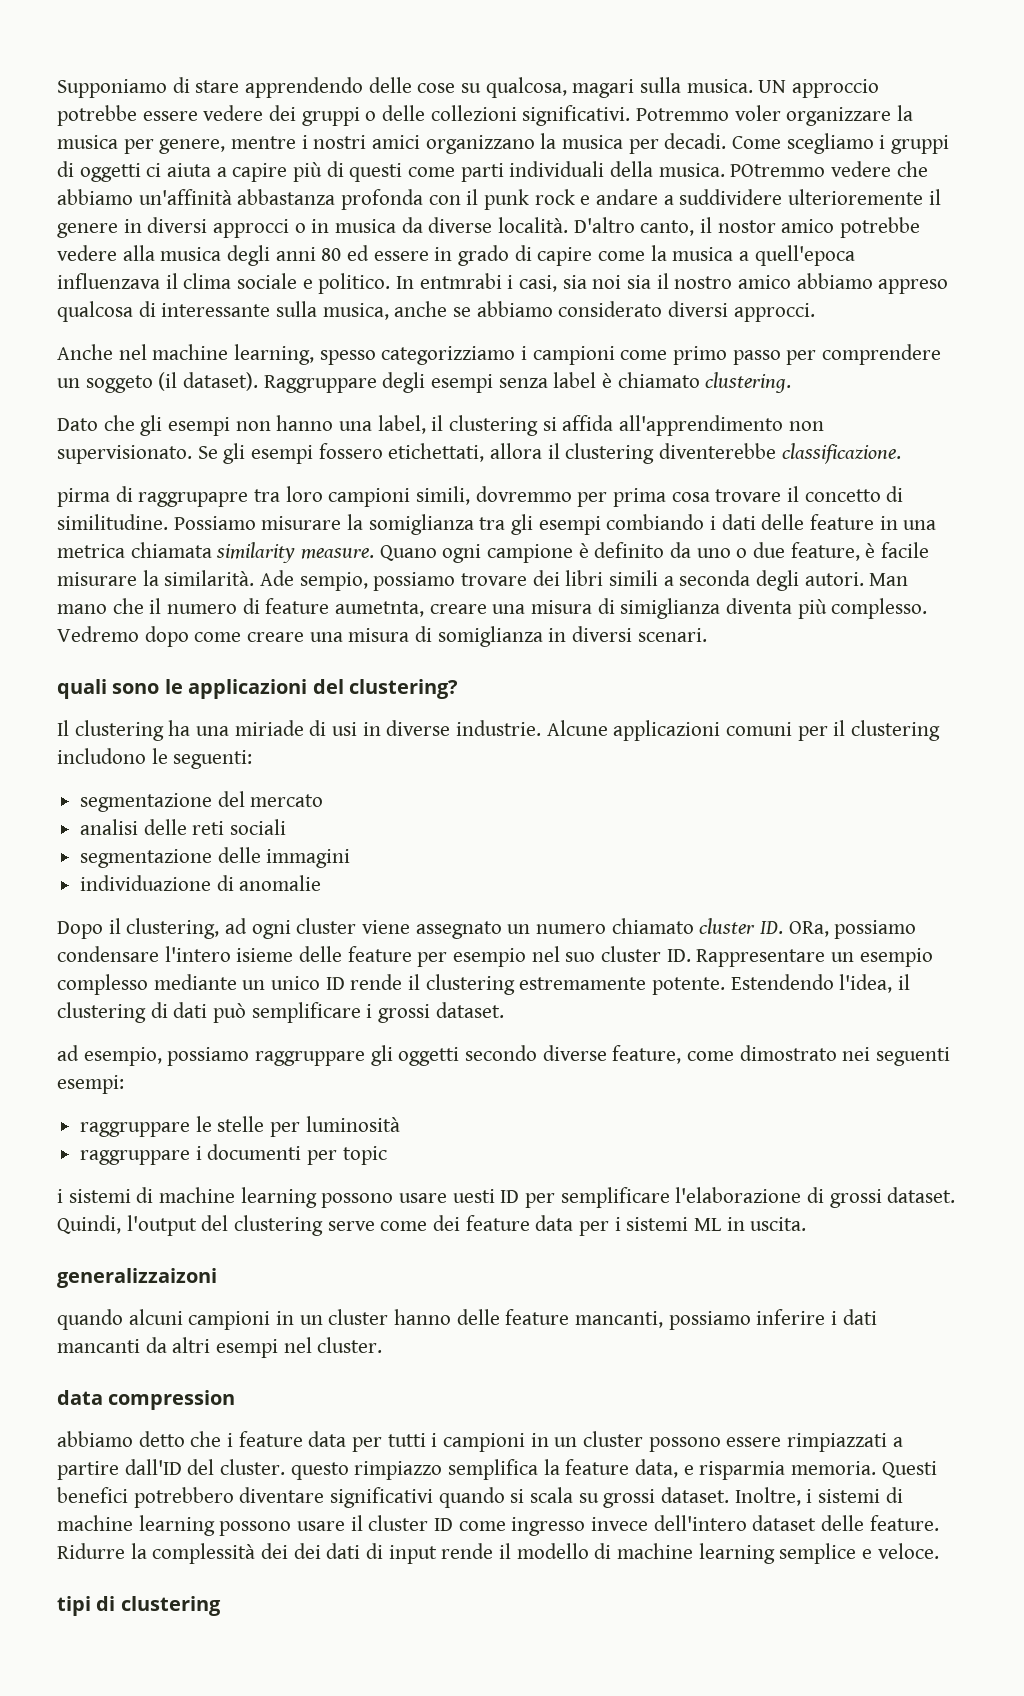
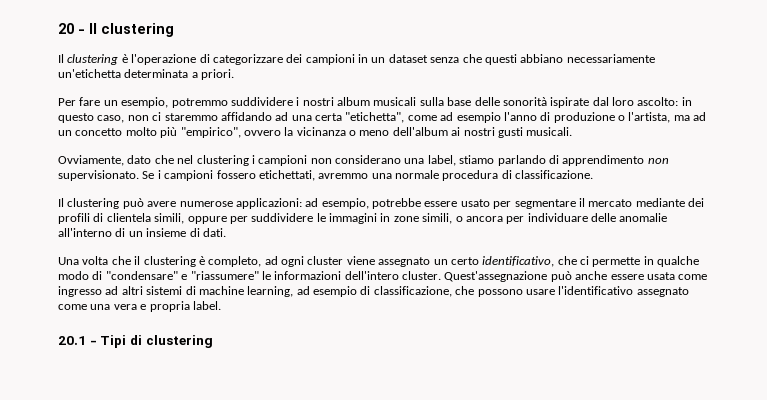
[57,77,880,98] [57,105,914,126] [57,133,950,154] [57,161,928,182] [57,189,941,210] [57,217,921,238] [57,245,855,266] [57,273,949,294] [57,301,815,322] [57,344,942,365] [57,372,792,393] [57,415,824,436] [57,443,901,464] [57,486,904,507] [57,514,937,535] [57,542,930,563] [57,570,909,591] [57,598,928,619] [57,626,707,647] [57,679,458,699] [57,720,941,741] [57,748,253,769] [80,791,324,812] [80,819,287,835] [80,847,351,868] [80,875,322,891] [57,918,220,939] Supponiamo di stare apprendendo delle cose su qualcosa, magari sulla musica. UN approccio potrebbe essere vedere dei gruppi o delle collezioni significativi. Potremmo voler organizzare la musica per genere, mentre i nostri amici organizzano la musica per decadi. Come scegliamo i gruppi di oggetti ci aiuta a capire più di questi come parti individuali della musica. POtremmo vedere che abbiamo un'affinità abbastanza profonda con il punk rock e andare a suddividere ulterioremente il genere in diversi approcci o in musica da diverse località. D'altro canto, il nostor amico potrebbe vedere alla musica degli anni 80 ed essere in grado di capire come la musica a quell'epoca influenzava il clima sociale e politico. In entmrabi i casi, sia noi sia il nostro amico abbiamo appreso qualcosa di interessante sulla musica, anche se abbiamo considerato diversi approcci. // Anche nel machine learning, spesso categorizziamo i campioni come primo passo per comprendere un soggeto (il dataset). Raggruppare degli esempi senza label è chiamato clustering. // Dato che gli esempi non hanno una label, il clustering si affida all'apprendimento non supervisionato. Se gli esempi fossero etichettati, allora il clustering diventerebbe classificazione. // pirma di raggrupapre tra loro campioni simili, dovremmo per prima cosa trovare il concetto di similitudine. Possiamo misurare la somiglianza tra gli esempi combiando i dati delle feature in una metrica chiamata similarity measure. Quano ogni campione è definito da uno o due feature, è facile misurare la similarità. Ade sempio, possiamo trovare dei libri simili a seconda degli autori. Man mano che il numero di feature aumetnta, creare una misura di simiglianza diventa più complesso. Vedremo dopo come creare una misura di somiglianza in diversi scenari. // quali sono le applicazioni del clustering? // Il clustering ha una miriade di usi in diverse industrie. Alcune applicazioni comuni per il clustering includono le seguenti: // segmentazione del mercato // analisi delle reti sociali // segmentazione delle immagini // individuazione di anomalie // Dopo il clustering, -> [58,23,174,37] [58,54,655,65] [58,69,235,80] [58,97,692,108] [58,112,707,123] [58,127,573,138] [58,155,669,166] [58,170,594,181] [58,198,704,209] [58,213,668,224] [58,228,226,237] [58,256,262,267] 20 - Il clustering // Il clustering è l'operazione di categorizzare dei campioni in un dataset senza che questi abbiano necessariamente un'etichetta determinata a priori. // Per fare un esempio, potremmo suddividere i nostri album musicali sulla base delle sonorità ispirate dal loro ascolto: in questo caso, non ci staremmo affidando ad una certa "etichetta", come ad esempio l'anno di produzione o l'artista, ma ad un concetto molto più "empirico", ovvero la vicinanza o meno dell'album ai nostri gusti musicali. // Ovviamente, dato che nel clustering i campioni non considerano una label, stiamo parlando di apprendimento non supervisionato. Se i campioni fossero etichettati, avremmo una normale procedura di classificazione. // Il clustering può avere numerose applicazioni: ad esempio, potrebbe essere usato per segmentare il mercato mediante dei profili di clientela simili, oppure per suddividere le immagini in zone simili, o ancora per individuare delle anomalie all'interno di un insieme di dati. // Una volta che il clustering è completo,
[536,918,917,939] [57,946,933,967] [57,974,911,995] [57,1002,504,1023] [57,1045,951,1066] [57,1075,124,1094] [80,1116,400,1137] [80,1144,387,1165] [57,1187,956,1208] [57,1215,807,1236] [57,1268,217,1288] [57,1309,877,1330] [57,1337,383,1358] [57,1390,236,1410] [57,1431,903,1452] [57,1459,937,1480] [57,1487,903,1508] [57,1515,939,1536] [57,1543,939,1564] [57,1596,91,1616] numero chiamato cluster ID. ORa, possiamo condensare l'intero isieme delle feature per esempio nel suo cluster ID. Rappresentare un esempio complesso mediante un unico ID rende il clustering estremamente potente. Estendendo l'idea, il clustering di dati può semplificare i grossi dataset. // ad esempio, possiamo raggruppare gli oggetti secondo diverse feature, come dimostrato nei seguenti esempi: // raggruppare le stelle per luminosità // raggruppare i documenti per topic // i sistemi di machine learning possono usare uesti ID per semplificare l'elaborazione di grossi dataset. Quindi, l'output del clustering serve come dei feature data per i sistemi ML in uscita. // generalizzaizoni // quando alcuni campioni in un cluster hanno delle feature mancanti, possiamo inferire i dati mancanti da altri esempi nel cluster. // data compression // abbiamo detto che i feature data per tutti i campioni in un cluster possono essere rimpiazzati a partire dall'ID del cluster. questo rimpiazzo semplifica la feature data, e risparmia memoria. Questi benefici potrebbero diventare significativi quando si scala su grossi dataset. Inoltre, i sistemi di machine learning possono usare il cluster ID come ingresso invece dell'intero dataset delle feature. Ridurre la complessità dei dei dati di input rende il modello di machine learning semplice e veloce. // tipi -> [450,256,700,267] [58,271,708,282] [58,286,689,297] [58,301,221,312] [58,335,127,348] certo identificativo, che ci permette in qualche modo di "condensare" e "riassumere" le informazioni dell'intero cluster. Quest'assegnazione può anche essere usata come ingresso ad altri sistemi di machine learning, ad esempio di classificazione, che possono usare l'identificativo assegnato come una vera e propria label. // 20.1 - Tipi

